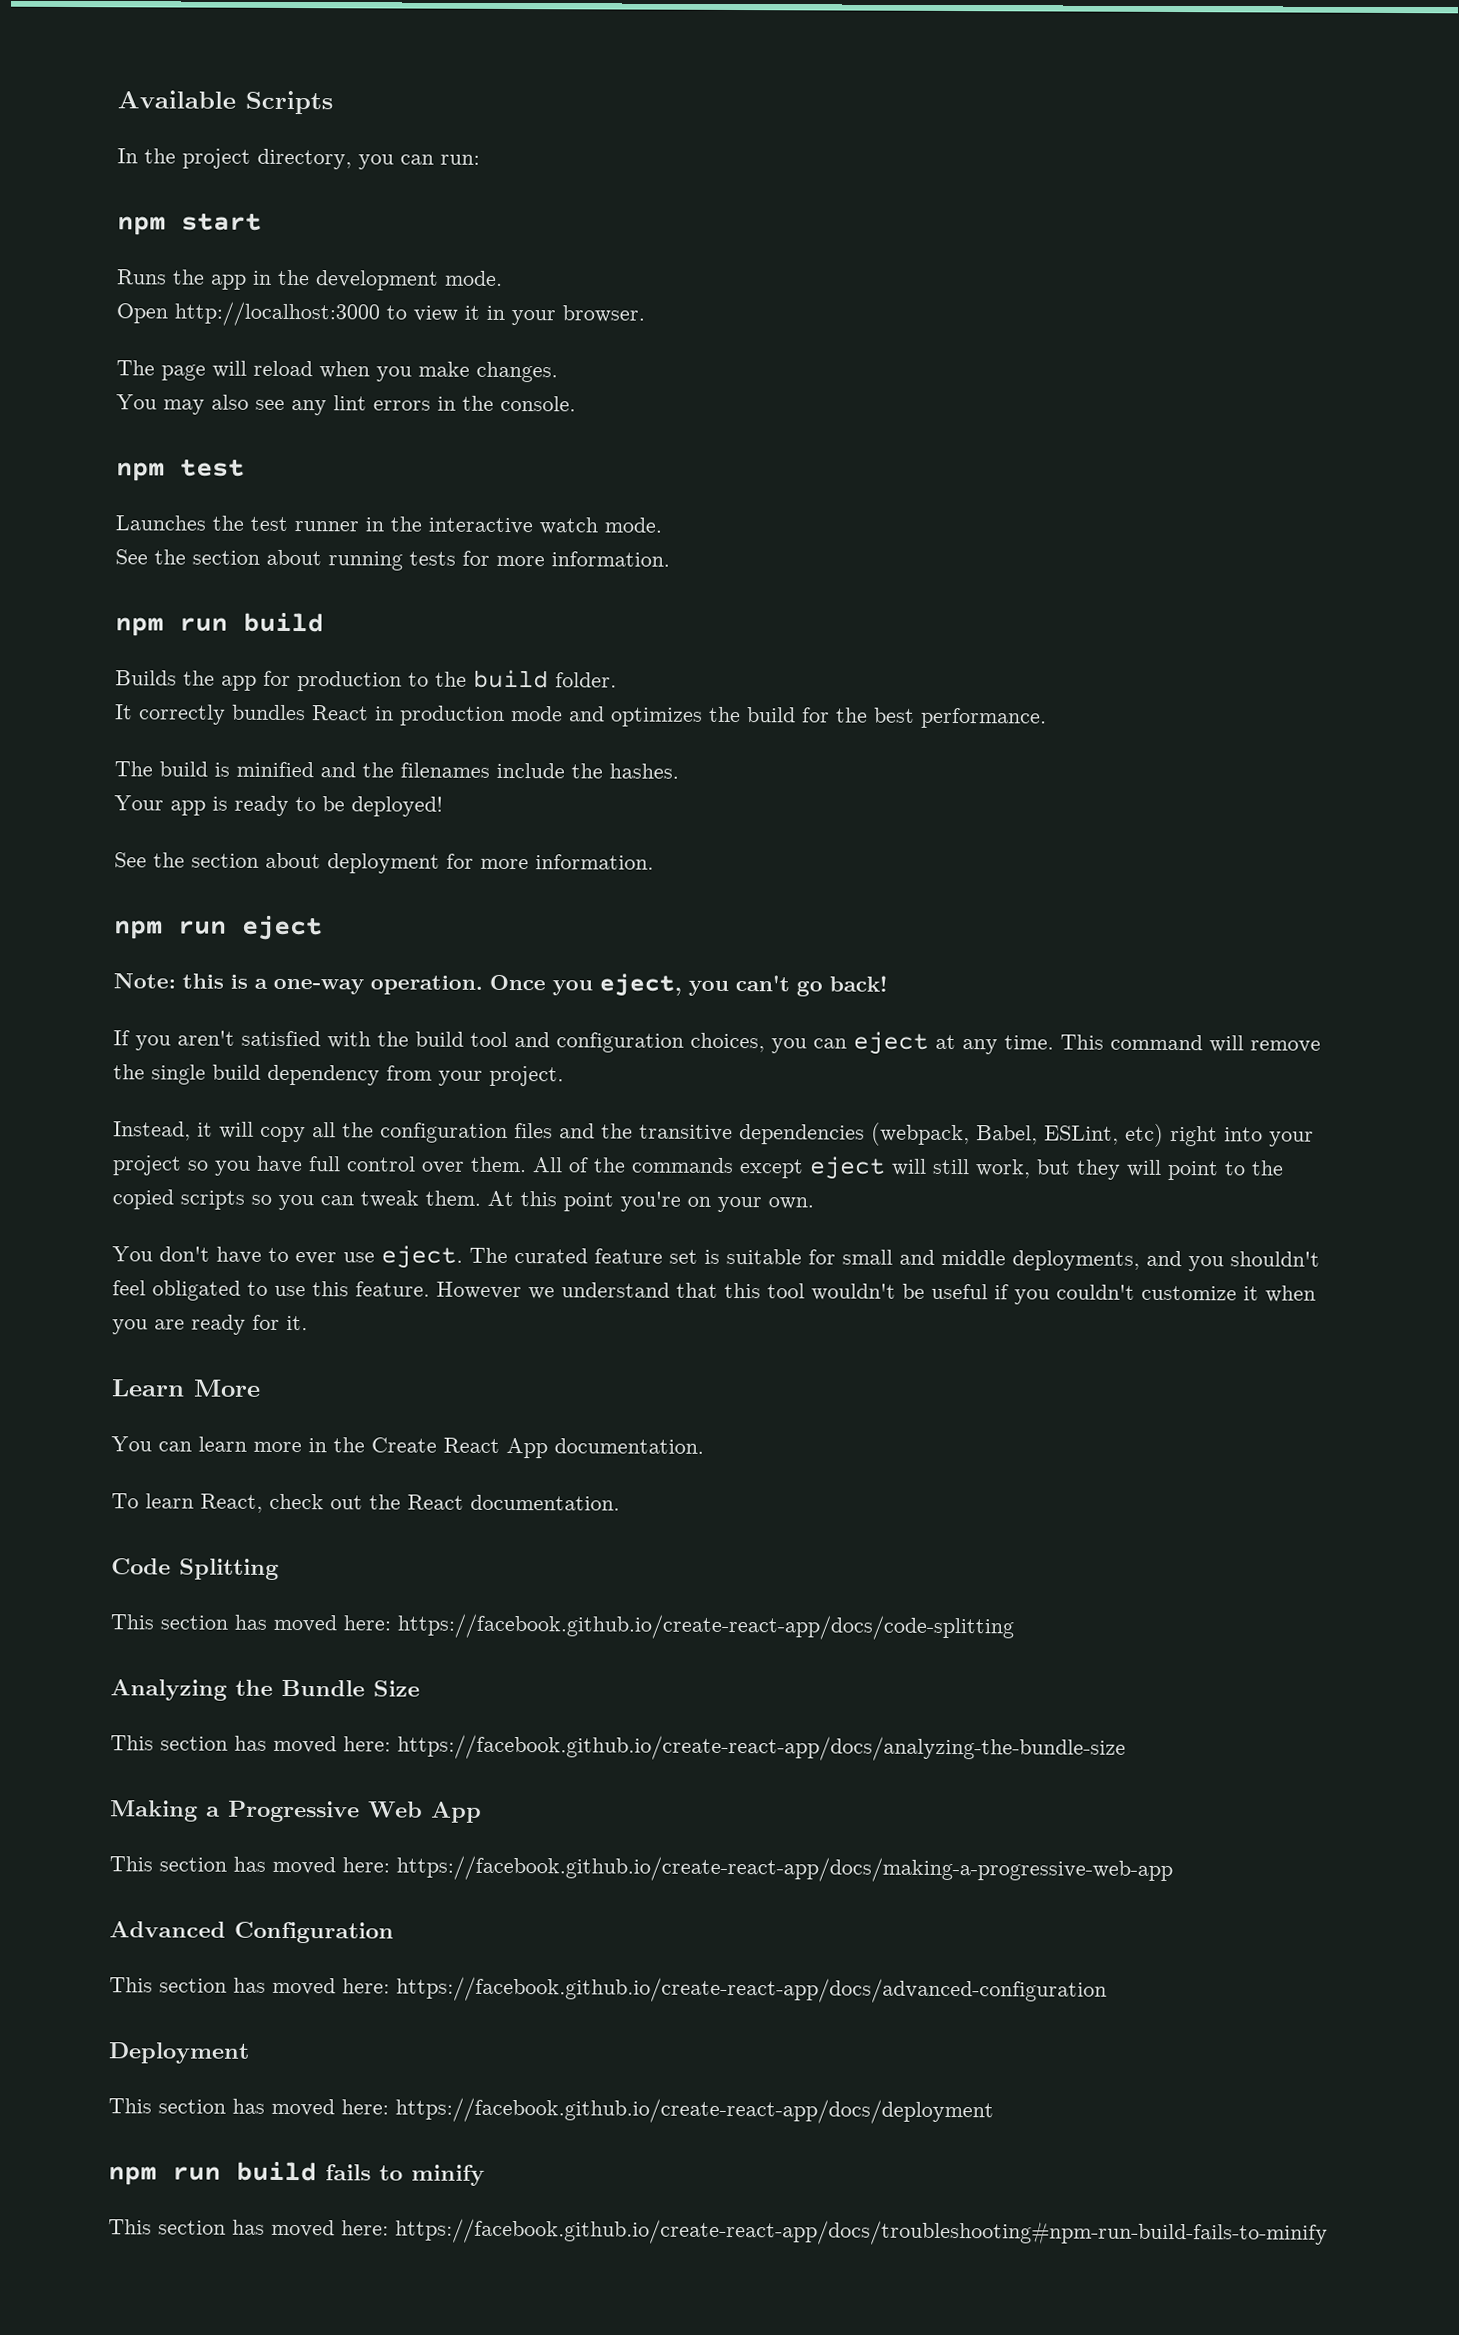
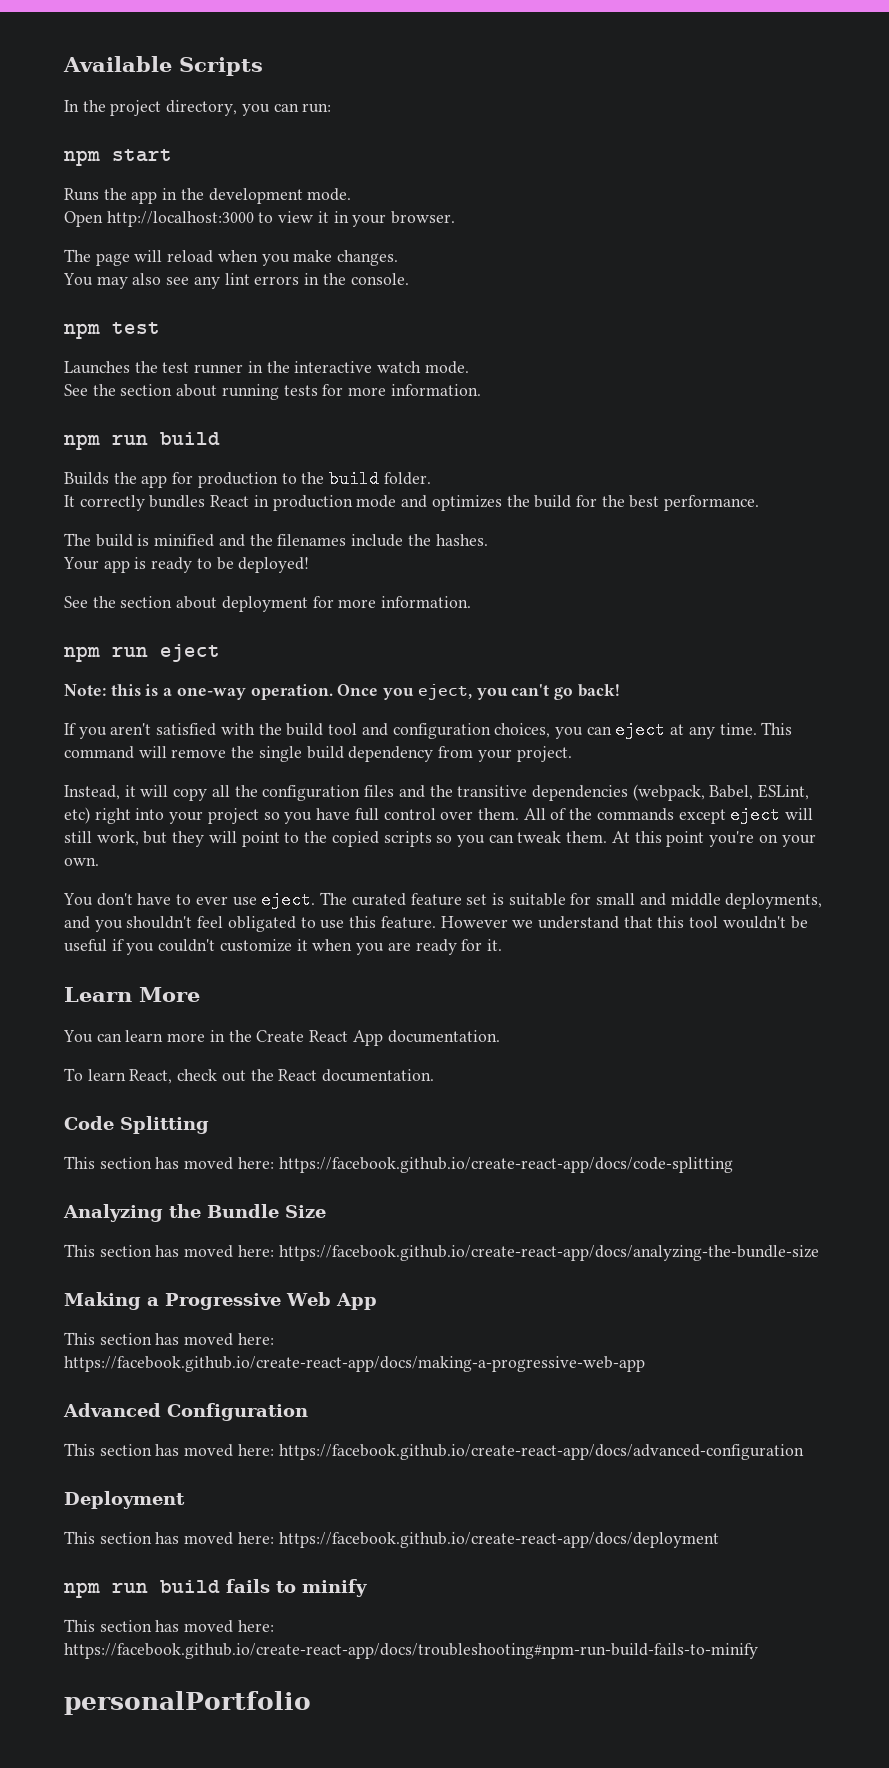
(1328, 2232) none -> [64,1691,311,1715] // personalPortfolio

